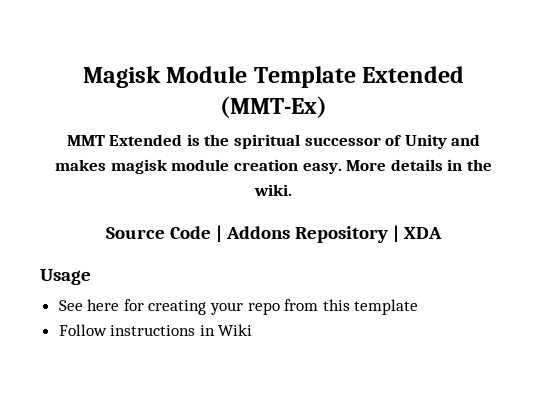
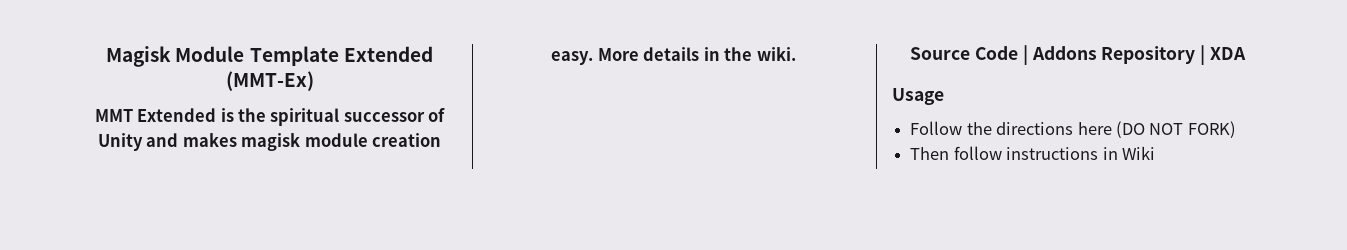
[58,299,419,315] [58,324,107,336] See here for creating your repo from this template // Follow -> [910,121,1236,138] [910,146,1002,160] Follow the directions here (DO NOT FORK) // Then follow

